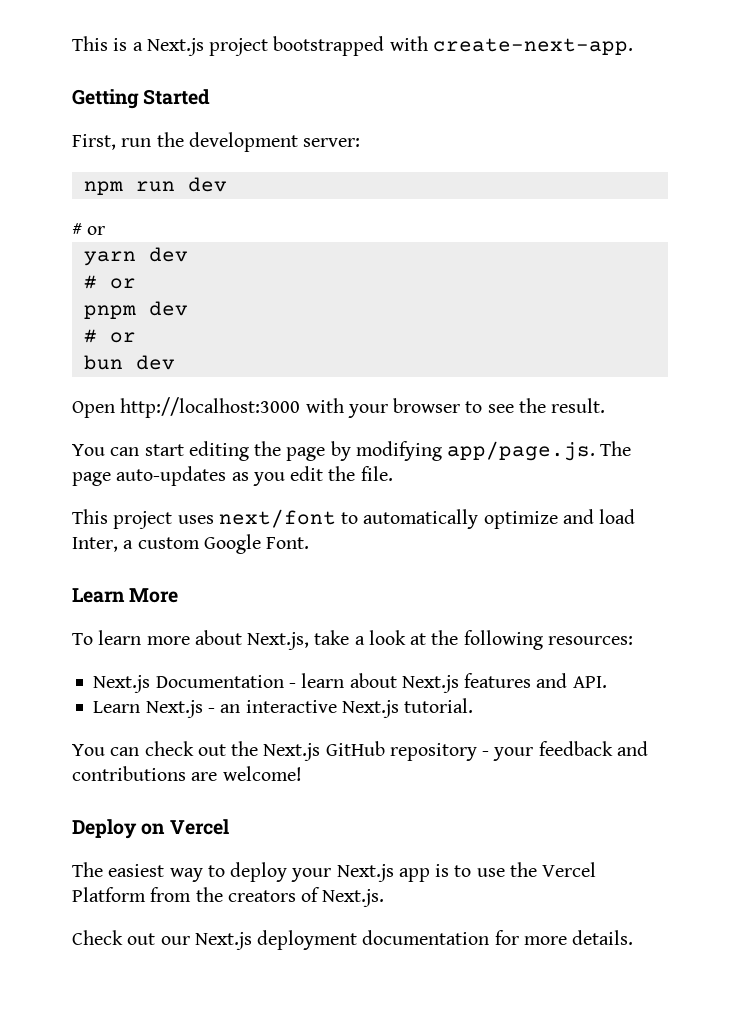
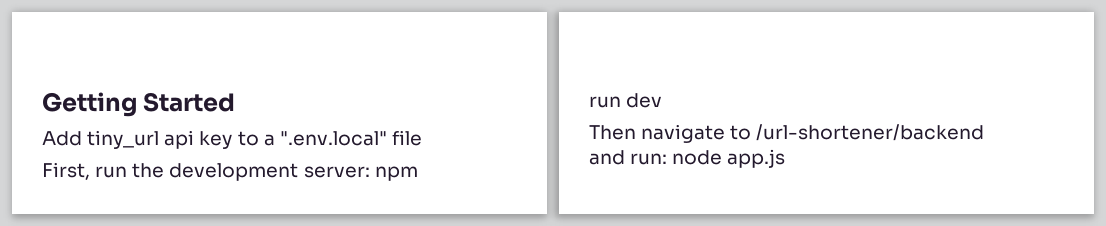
[72,36,633,56] [72,89,211,109] This is a Next.js project bootstrapped with create-next-app. // Getting Started -> [42,92,236,117] [42,130,422,149] Getting Started // Add tiny_url api key to a ".env.local" file
(361, 142) // -> (370, 172) none
[72,223,106,235] [83,247,188,266] [83,275,136,289] [83,301,188,319] [83,329,136,343] [83,355,175,370] [72,397,606,418] [72,441,632,461] [72,466,393,486] [72,509,636,529] [72,534,310,554] [72,588,179,603] [72,630,633,650] [93,673,607,693] [93,698,474,718] [72,741,648,761] [72,766,302,781] [72,819,229,839] [72,862,597,882] [72,887,385,907] [72,930,634,950] # or // yarn dev // # or // pnpm dev // # or // bun dev // Open http://localhost:3000 with your browser to see the result. // You can start editing the page by modifying app/page.js. The page auto-updates as you edit the file. // This project uses next/font to automatically optimize and load Inter, a custom Google Font. // Learn More // To learn more about Next.js, take a look at the following resources: // Next.js Documentation - learn about Next.js features and API. // Learn Next.js - an interactive Next.js tutorial. // You can check out the Next.js GitHub repository - your feedback and contributions are welcome! // Deploy on Vercel // The easiest way to deploy your Next.js app is to use the Vercel Platform from the creators of Next.js. // Check out our Next.js deployment documentation for more details. -> [589,124,985,143] [589,149,786,168] Then navigate to /url-shortener/backend and run: node app.js

